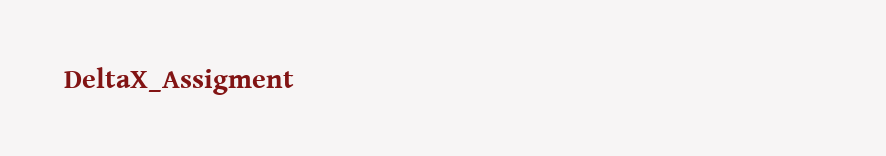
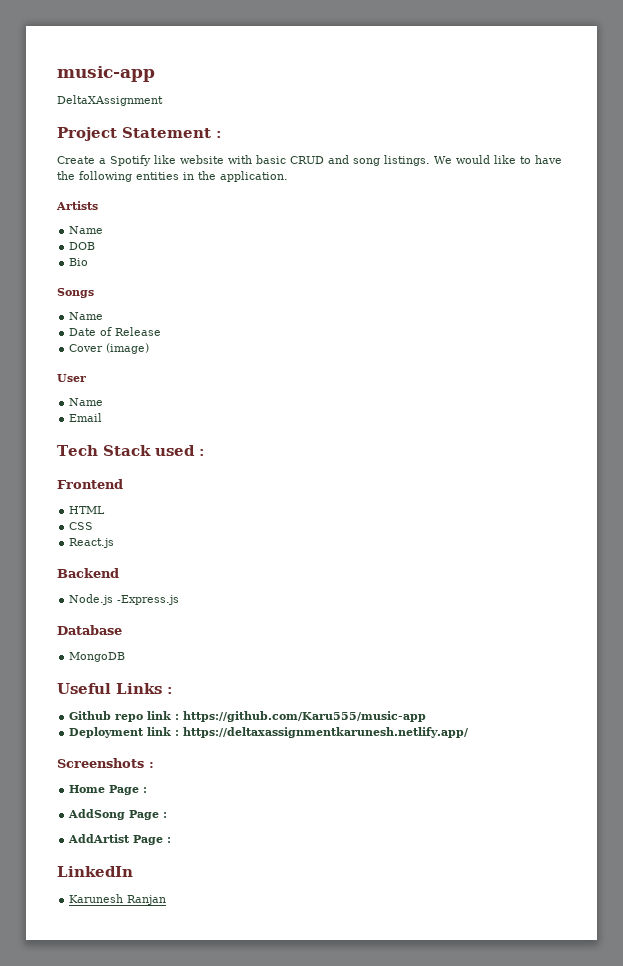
[64,67,294,95] DeltaX_Assigment -> [57,66,155,82] [57,95,163,106] [57,127,222,141] [57,155,562,166] [57,171,288,182] [56,201,98,210] [69,226,104,234] [69,242,96,250] [69,258,89,266] [57,288,94,298] [69,312,104,320] [69,327,162,336] [69,343,150,354] [57,374,86,382] [69,398,104,406] [69,413,103,422] [57,445,205,456] [57,479,123,489] [69,506,106,514] [69,522,94,530] [69,538,115,548] [57,568,119,578] [69,594,180,605] [57,625,122,635] [69,652,126,662] [57,683,173,694] [69,711,427,722] [69,727,470,738] [57,758,154,768] [69,785,148,795] [68,809,168,820] [68,834,172,845] [57,866,133,877] [69,894,167,905] music-app // DeltaXAssignment // Project Statement : // Create a Spotify like website with basic CRUD and song listings. We would like to have the following entities in the application. // Artists // Name // DOB // Bio // Songs // Name // Date of Release // Cover (image) // User // Name // Email // Tech Stack used : // Frontend // HTML // CSS // React.js // Backend // Node.js -Express.js // Database // MongoDB // Useful Links : // Github repo link : https://github.com/Karu555/music-app // Deployment link : https://deltaxassignmentkarunesh.netlify.app/ // Screenshots : // Home Page : // AddSong Page : // AddArtist Page : // LinkedIn // Karunesh Ranjan

